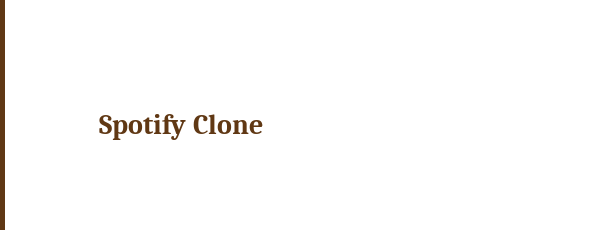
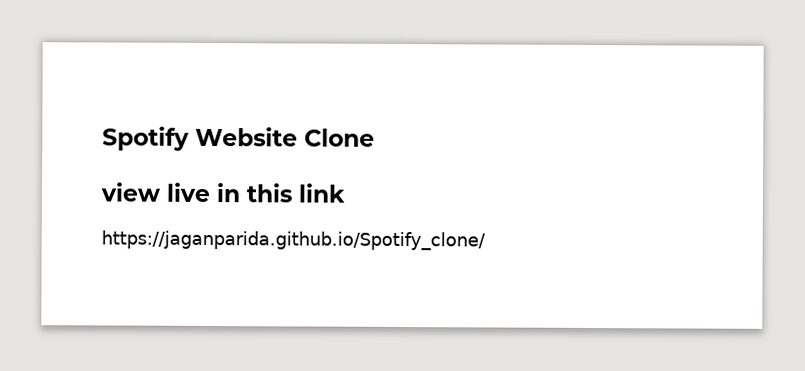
(186, 127) none -> [195,126,298,147] Website
(264, 124) none -> [100,182,346,203] [101,230,486,251] // view live in this link // https://jaganparida.github.io/Spotify_clone/

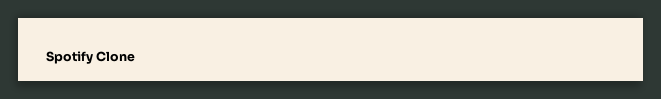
[195,126,298,147] Website -> (93, 57) none
[100,182,346,203] [101,230,486,251] // view live in this link // https://jaganparida.github.io/Spotify_clone/ -> (136, 56) none

